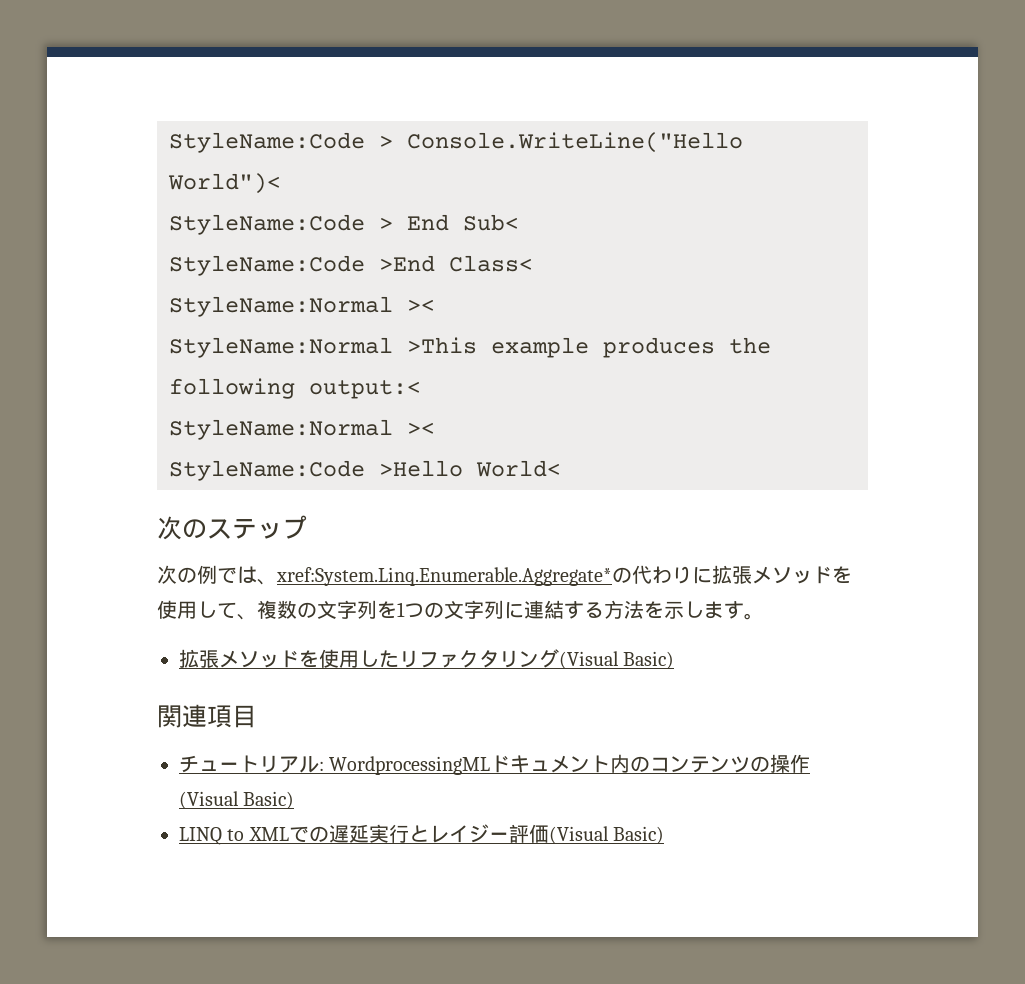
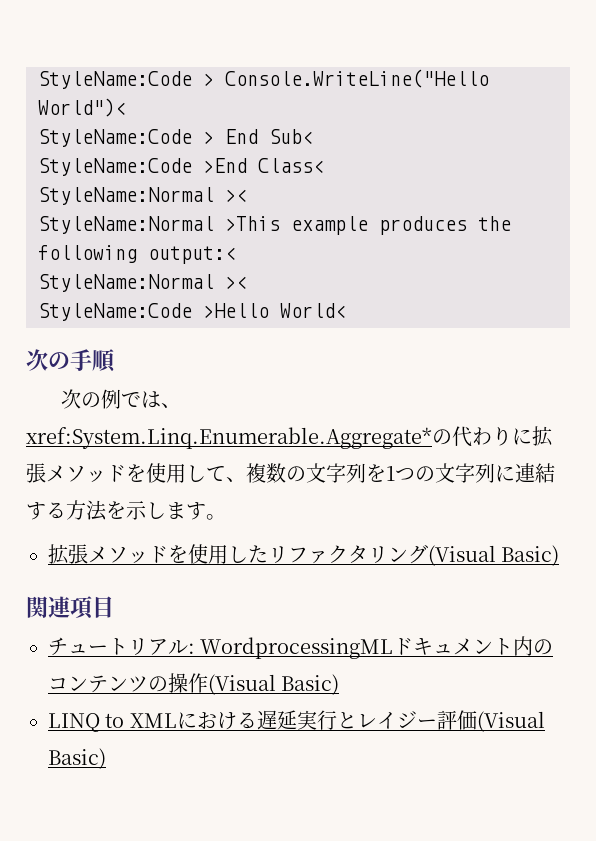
[207,515,307,539] ステップ -> [70,349,115,372] 手順
[288,826,329,843] での -> [176,711,257,730] における

